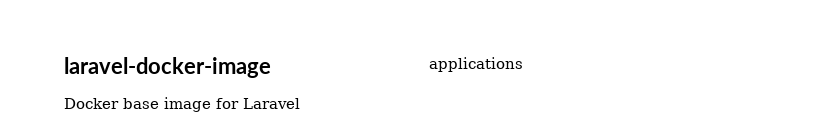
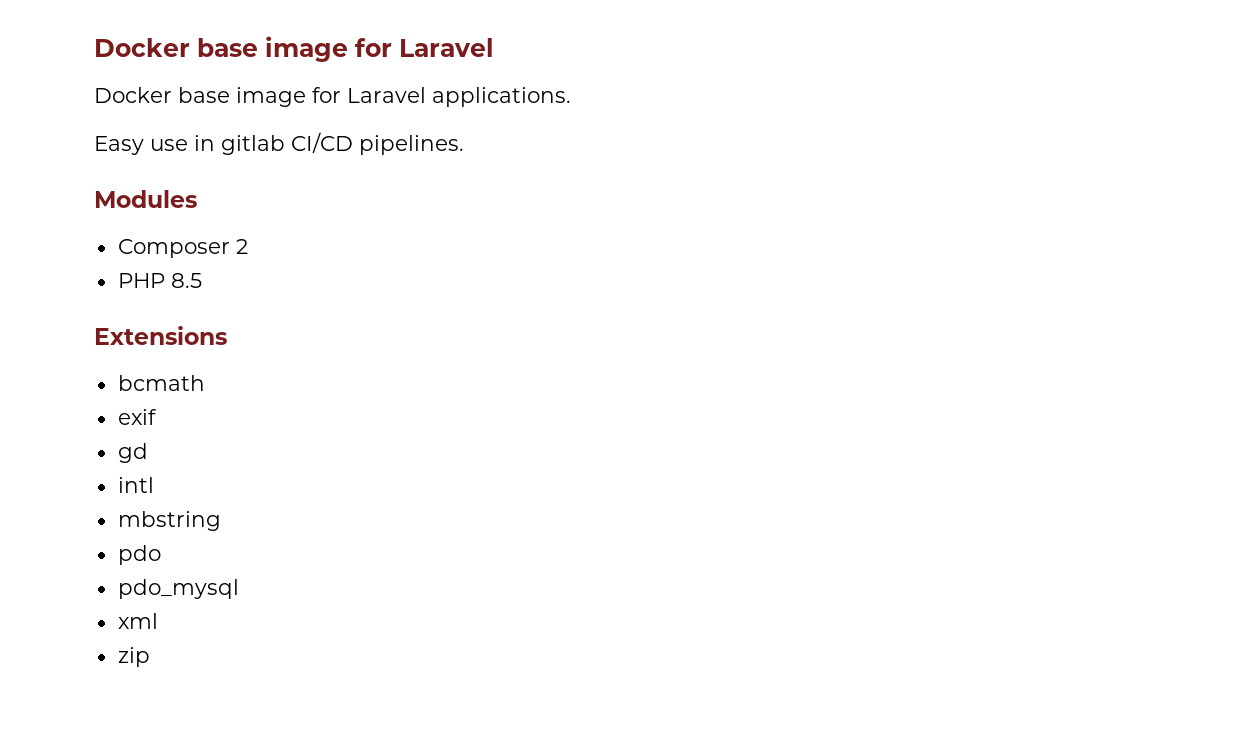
[64,57,271,78] [64,97,300,112] [429,57,523,72] laravel-docker-image // Docker base image for Laravel applications -> [94,36,494,62] [94,87,571,107] [94,132,464,155] [94,190,197,208] [117,239,248,258] [117,273,202,288] [94,326,227,345] [117,375,205,391] [117,409,157,425] [117,443,148,463] [117,477,154,493] [117,511,221,531] [117,545,161,565] [117,579,239,599] [117,613,158,629] [117,647,150,667] Docker base image for Laravel // Docker base image for Laravel applications. // Easy use in gitlab CI/CD pipelines. // Modules // Composer 2 // PHP 8.5 // Extensions // bcmath // exif // gd // intl // mbstring // pdo // pdo_mysql // xml // zip

